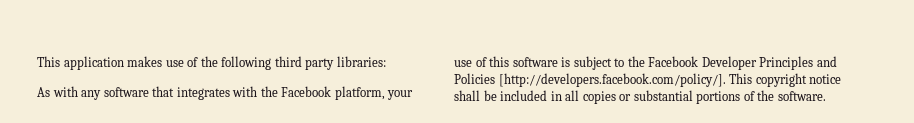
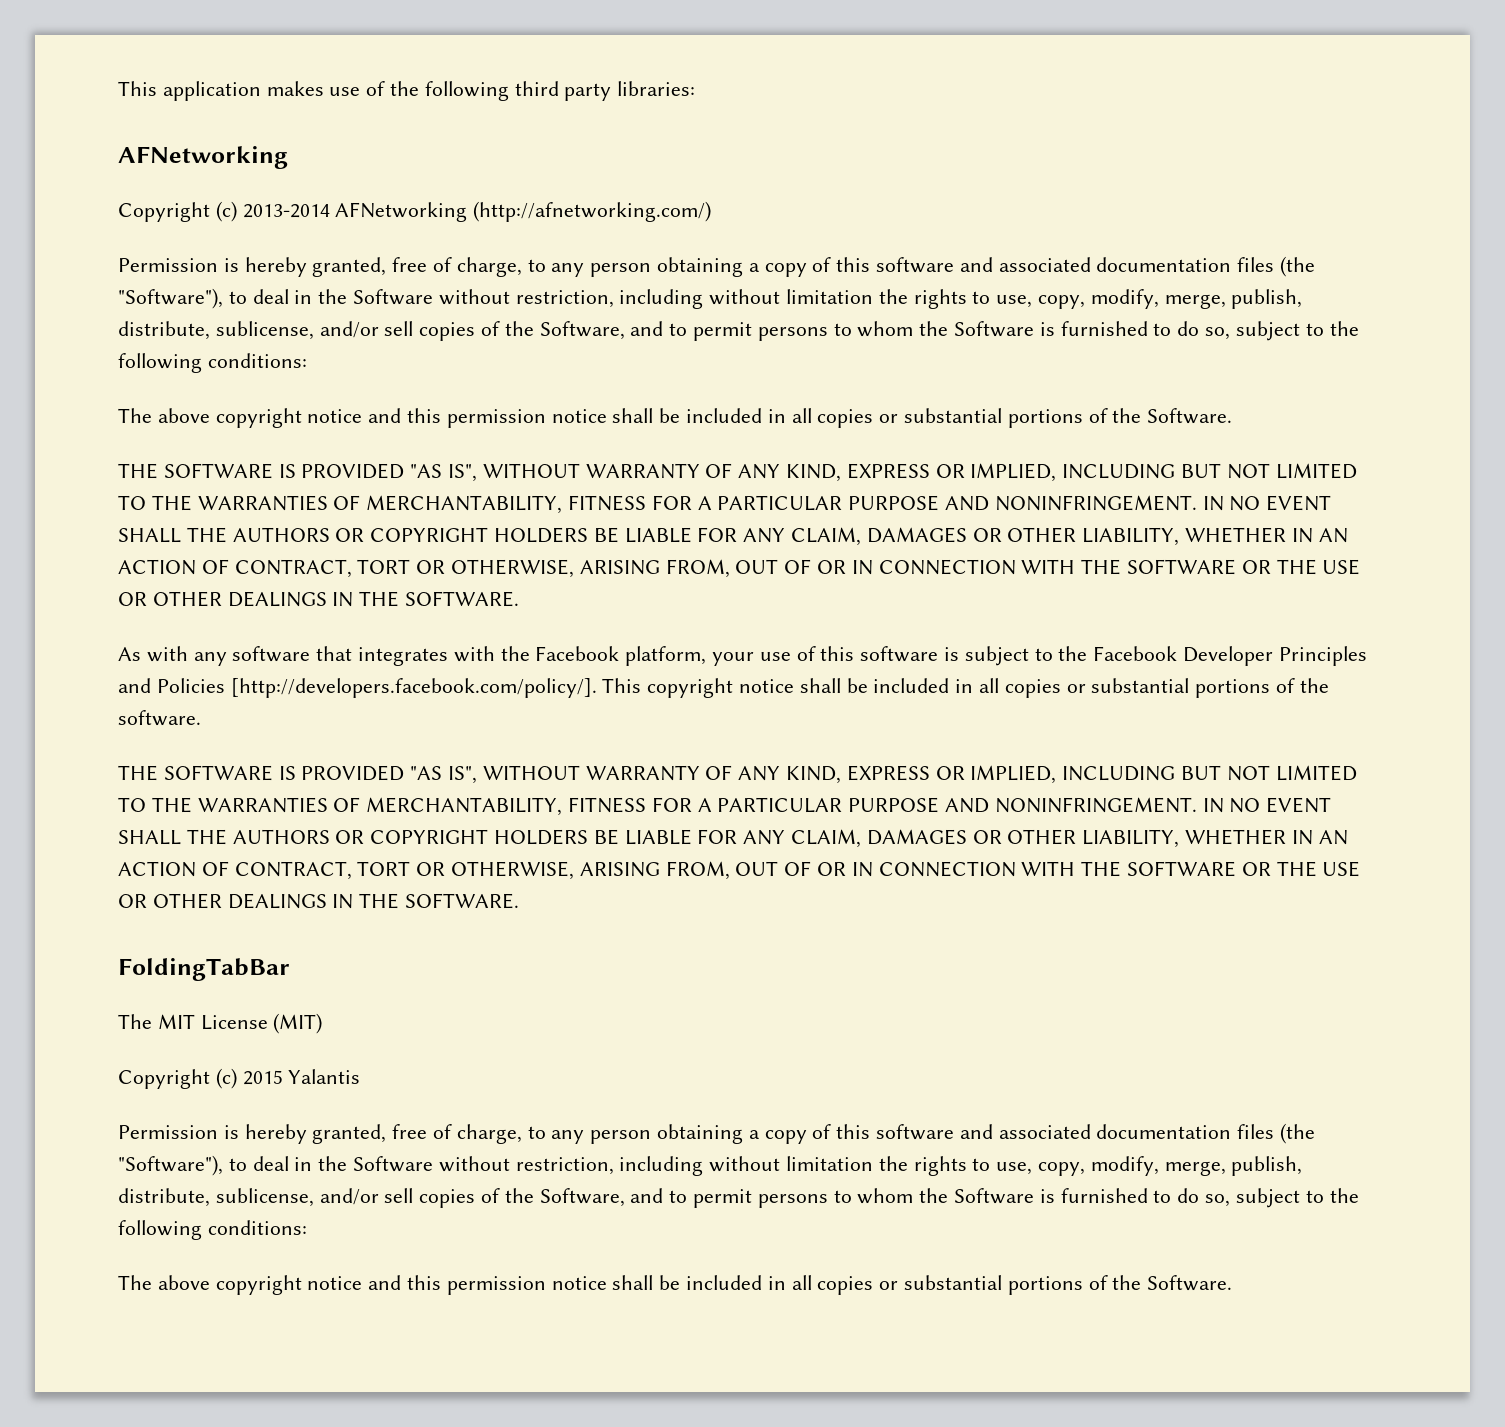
(386, 61) none -> [118,146,288,169] [118,201,712,222] [118,256,1316,277] [118,288,1303,309] [118,321,1359,341] [118,353,307,373] [118,408,1233,428] [118,463,1357,482] [118,495,1332,514] [118,527,1348,546] [118,559,1361,578] [118,591,520,607] // AFNetworking // Copyright (c) 2013-2014 AFNetworking (http://afnetworking.com/) // Permission is hereby granted, free of charge, to any person obtaining a copy of this software and associated documentation files (the "Software"), to deal in the Software without restriction, including without limitation the rights to use, copy, modify, merge, publish, distribute, sublicense, and/or sell copies of the Software, and to permit persons to whom the Software is furnished to do so, subject to the following conditions: // The above copyright notice and this permission notice shall be included in all copies or substantial portions of the Software. // THE SOFTWARE IS PROVIDED "AS IS", WITHOUT WARRANTY OF ANY KIND, EXPRESS OR IMPLIED, INCLUDING BUT NOT LIMITED TO THE WARRANTIES OF MERCHANTABILITY, FITNESS FOR A PARTICULAR PURPOSE AND NONINFRINGEMENT. IN NO EVENT SHALL THE AUTHORS OR COPYRIGHT HOLDERS BE LIABLE FOR ANY CLAIM, DAMAGES OR OTHER LIABILITY, WHETHER IN AN ACTION OF CONTRACT, TORT OR OTHERWISE, ARISING FROM, OUT OF OR IN CONNECTION WITH THE SOFTWARE OR THE USE OR OTHER DEALINGS IN THE SOFTWARE.
(826, 96) none -> [118,765,1357,784] [118,797,1332,816] [118,829,1348,848] [118,861,1361,880] [118,893,520,909] [118,958,290,981] [118,1013,323,1034] [118,1068,361,1089] [118,1123,1316,1144] [118,1155,1303,1176] [118,1188,1359,1208] [118,1220,307,1240] [118,1275,1233,1295] // THE SOFTWARE IS PROVIDED "AS IS", WITHOUT WARRANTY OF ANY KIND, EXPRESS OR IMPLIED, INCLUDING BUT NOT LIMITED TO THE WARRANTIES OF MERCHANTABILITY, FITNESS FOR A PARTICULAR PURPOSE AND NONINFRINGEMENT. IN NO EVENT SHALL THE AUTHORS OR COPYRIGHT HOLDERS BE LIABLE FOR ANY CLAIM, DAMAGES OR OTHER LIABILITY, WHETHER IN AN ACTION OF CONTRACT, TORT OR OTHERWISE, ARISING FROM, OUT OF OR IN CONNECTION WITH THE SOFTWARE OR THE USE OR OTHER DEALINGS IN THE SOFTWARE. // FoldingTabBar // The MIT License (MIT) // Copyright (c) 2015 Yalantis // Permission is hereby granted, free of charge, to any person obtaining a copy of this software and associated documentation files (the "Software"), to deal in the Software without restriction, including without limitation the rights to use, copy, modify, merge, publish, distribute, sublicense, and/or sell copies of the Software, and to permit persons to whom the Software is furnished to do so, subject to the following conditions: // The above copyright notice and this permission notice shall be included in all copies or substantial portions of the Software.

